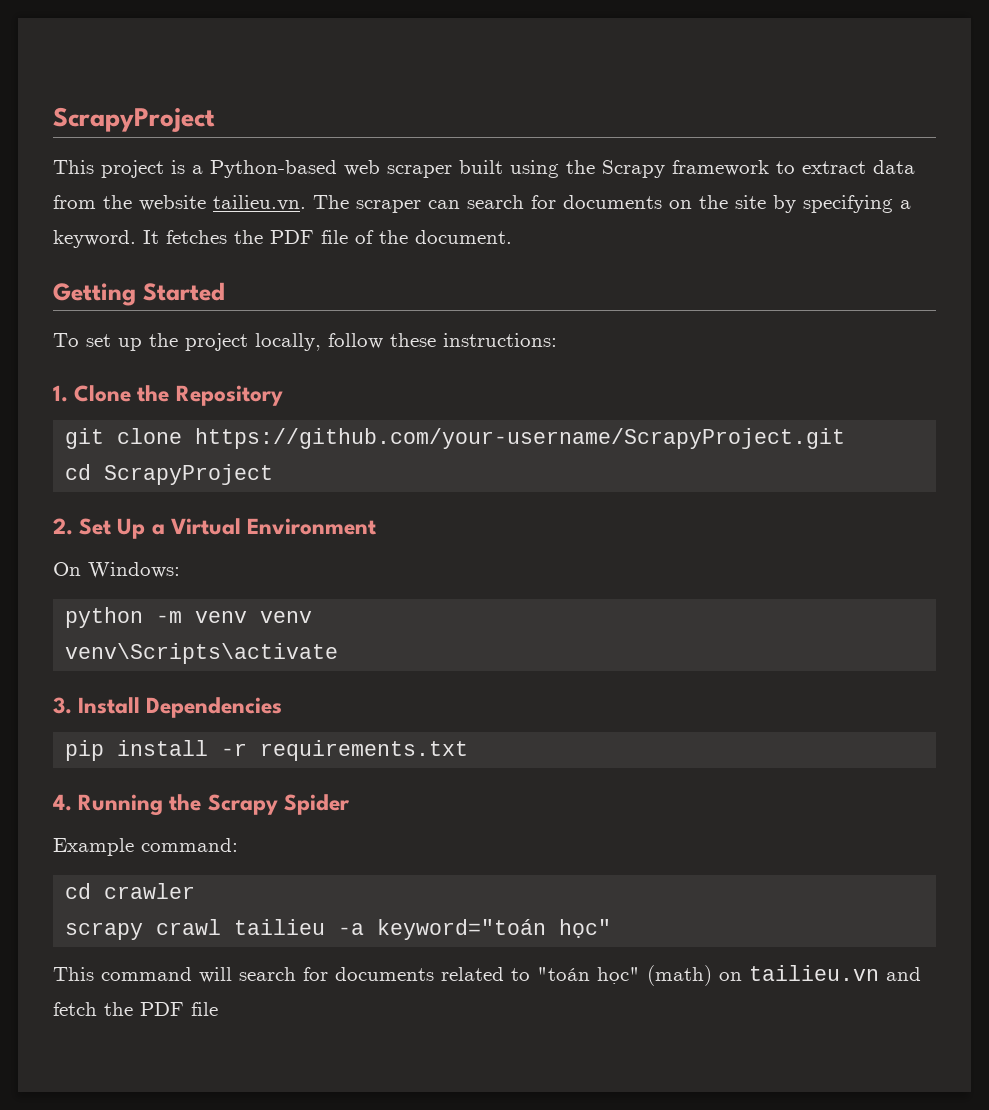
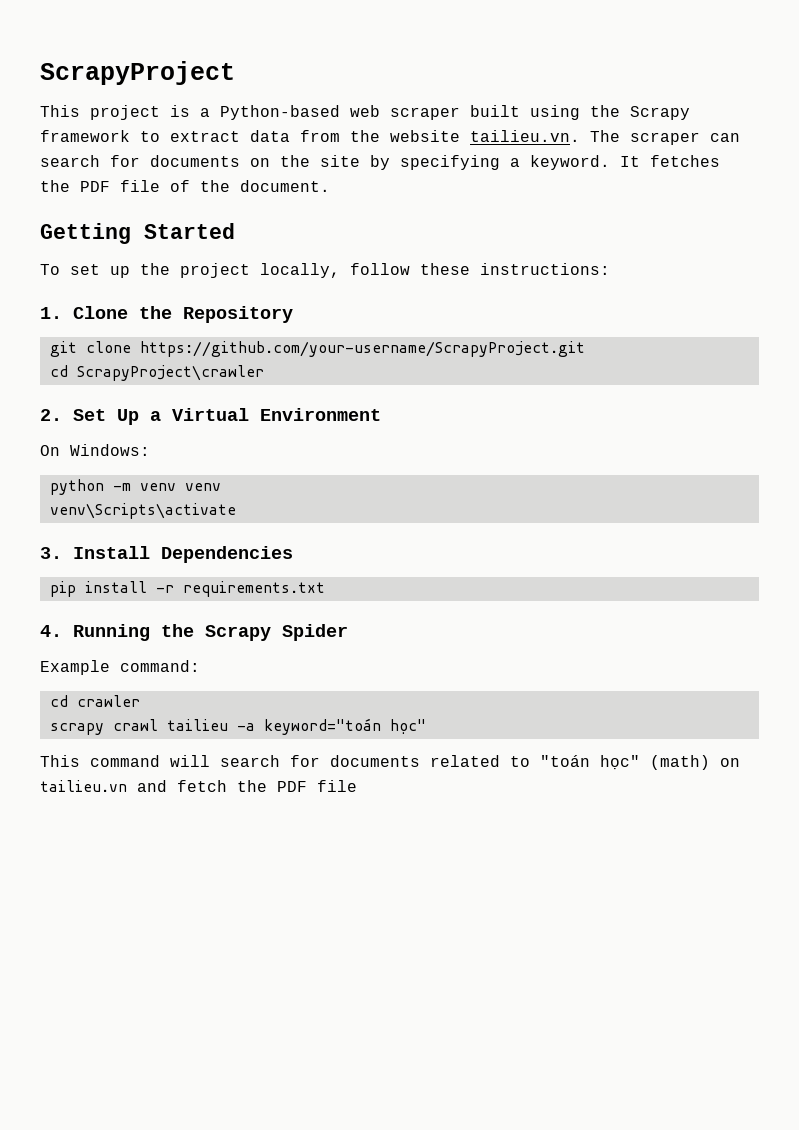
[104,464,274,485] ScrapyProject -> [76,365,264,381] ScrapyProject\crawler

